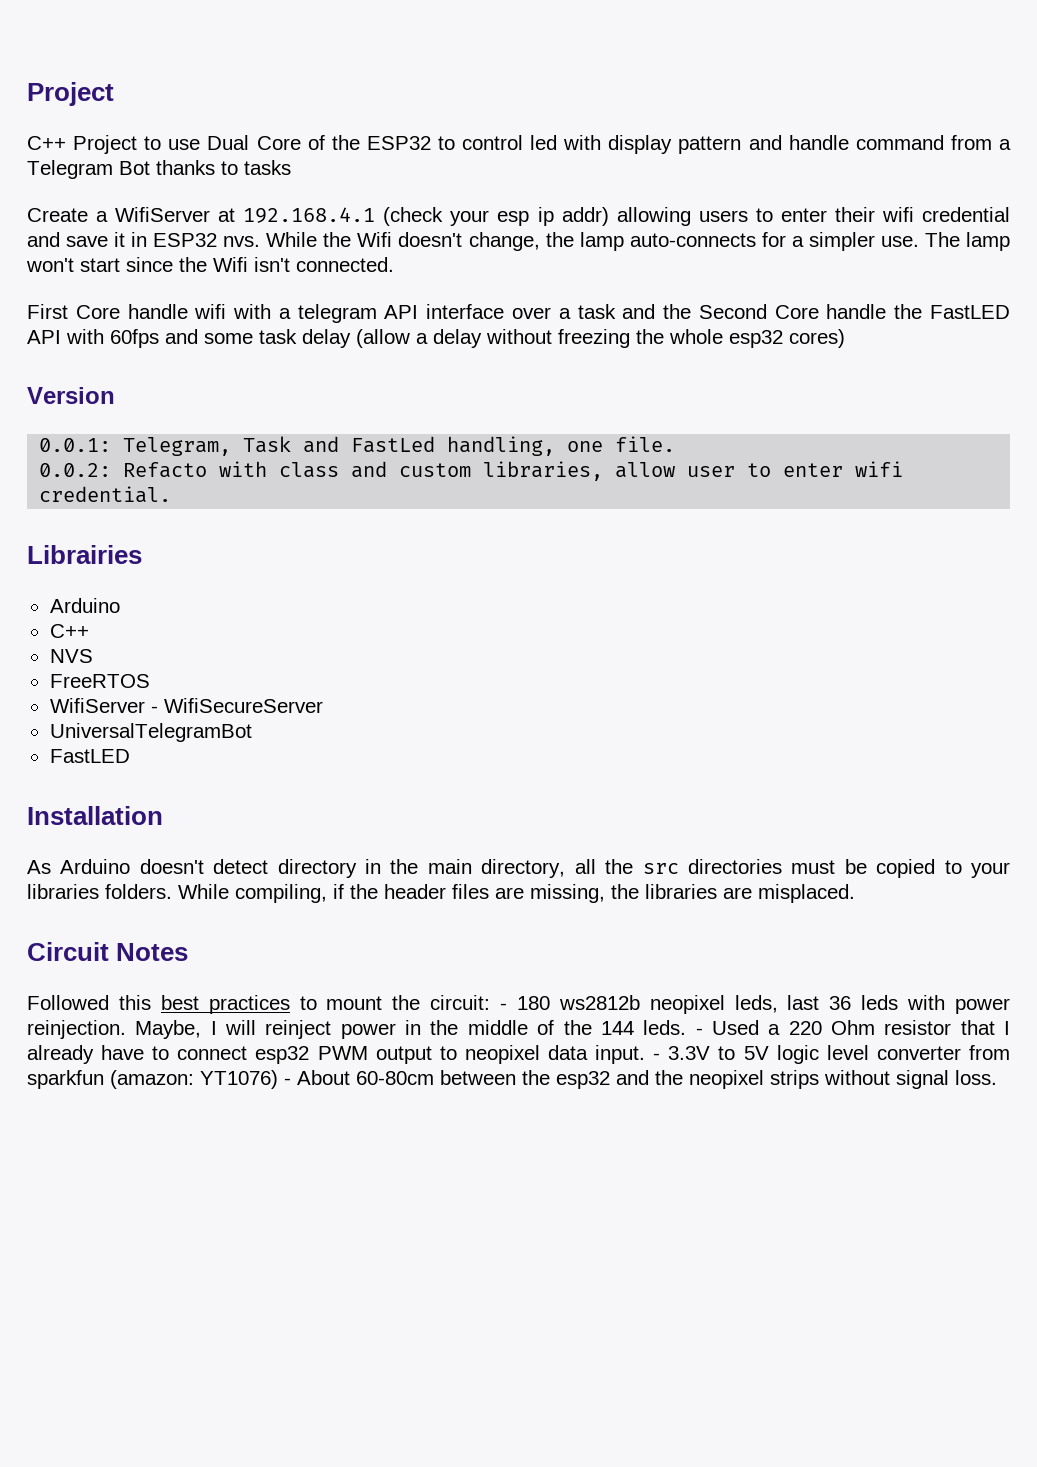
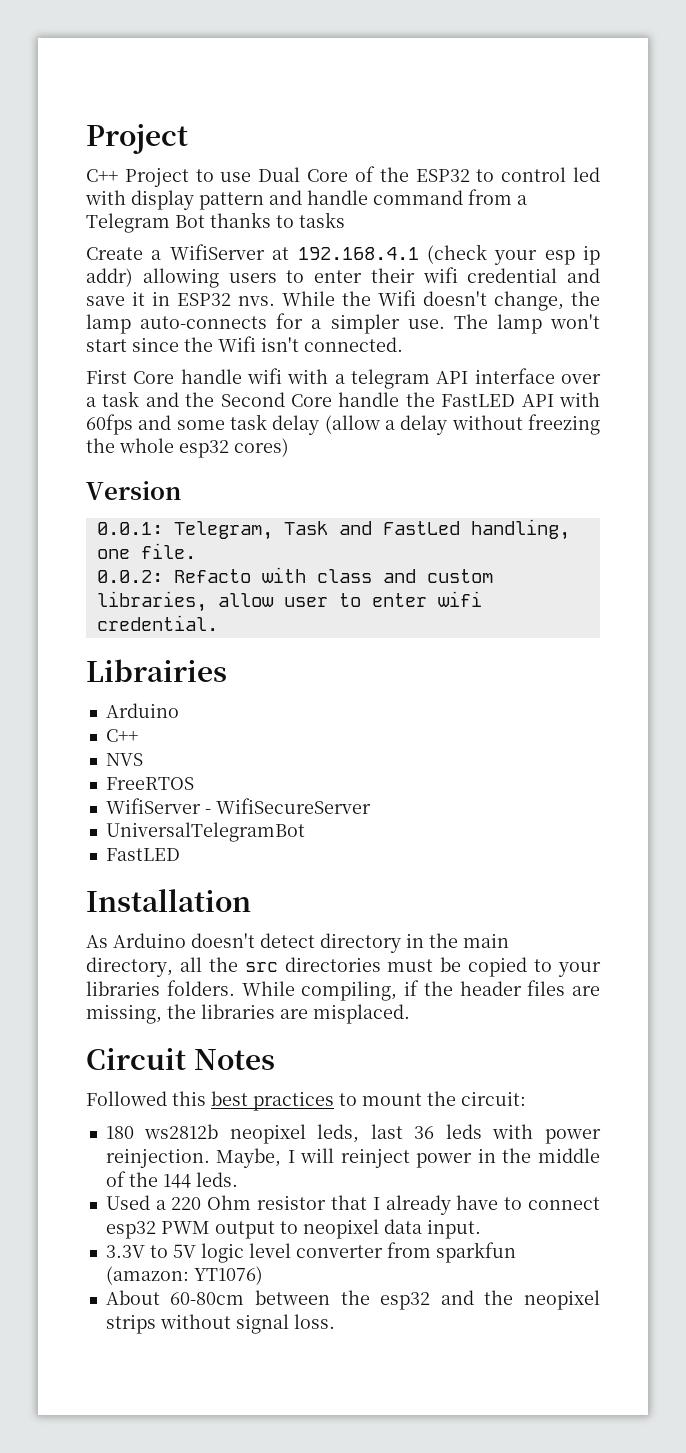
[500,1003,508,1010] - -> (526, 1098) //
[695,1028,703,1035] - -> (238, 1179) //
[653,1053,661,1060] - -> (481, 1229) //
[284,1078,291,1085] - -> (263, 1275) //

